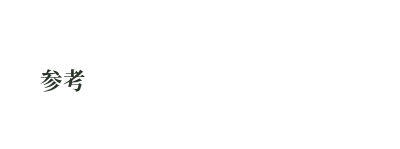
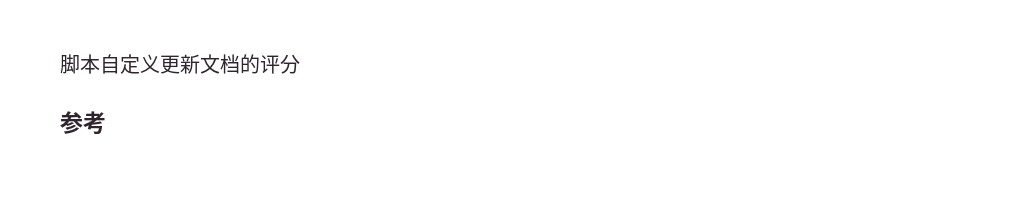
(40, 80) none -> [60,54,300,74] 脚本自定义更新文档的评分 //

